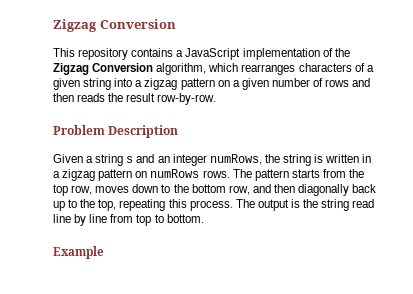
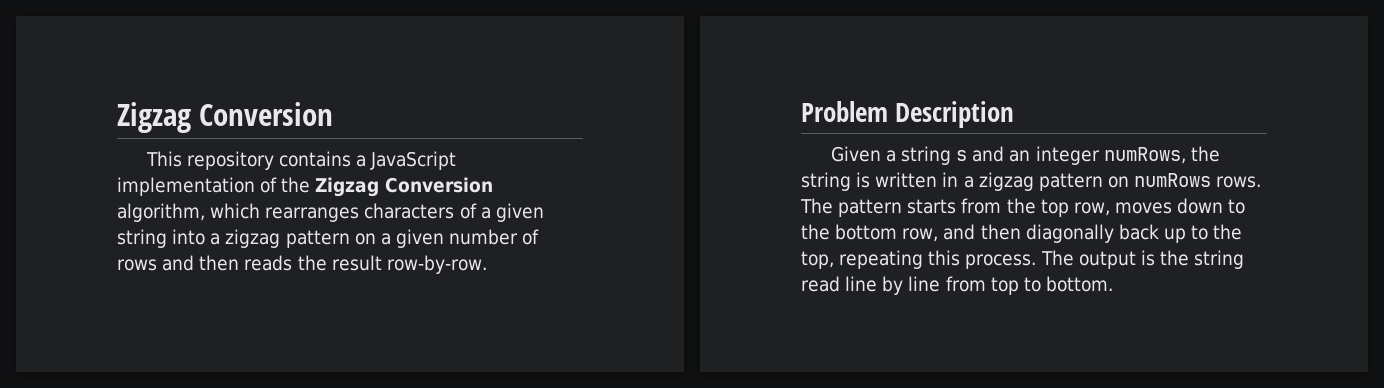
[53,246,104,259] // Example -> (1113, 284) none

